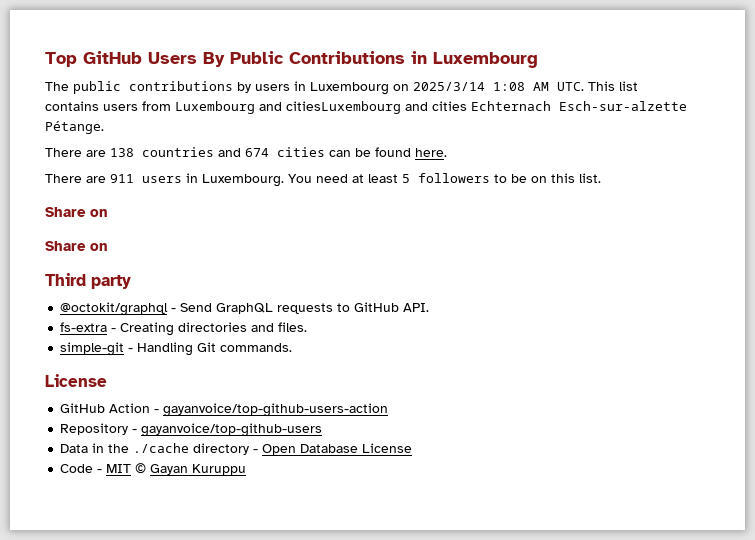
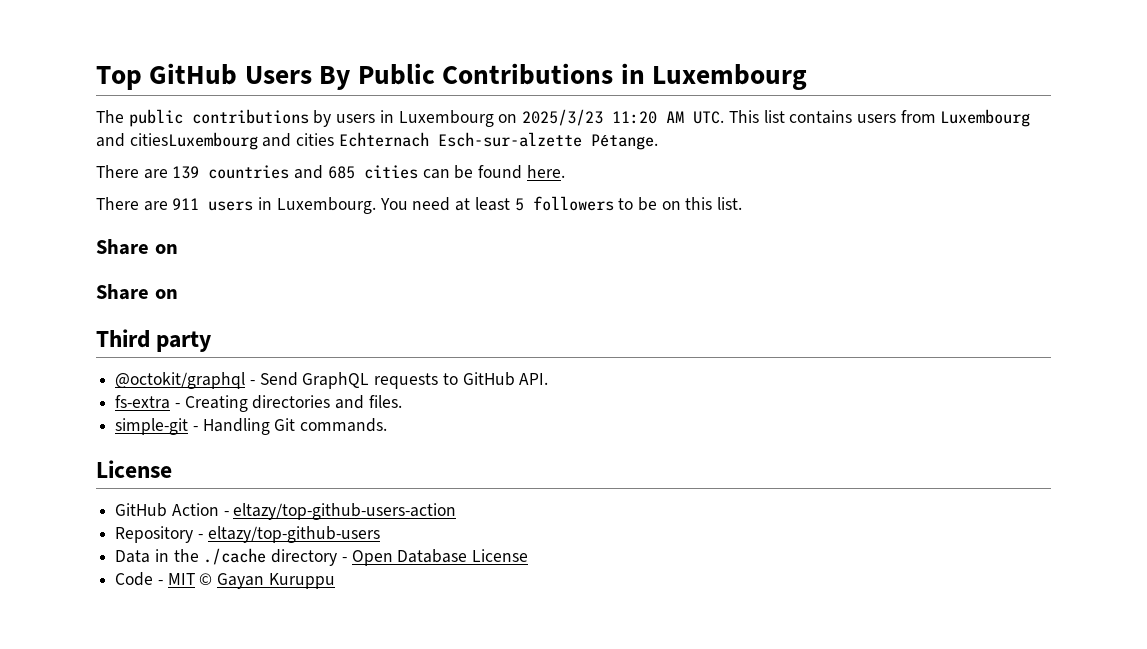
[413,82,525,91] 2025/3/14 1:08 -> [522,109,658,126] 2025/3/23 11:20
[110,148,134,157] 138 -> [172,166,200,179] 139
[245,148,269,157] 674 -> [327,166,355,179] 685
[163,403,389,417] gayanvoice/top-github-users-action -> [233,503,457,520] eltazy/top-github-users-action
[141,423,323,437] gayanvoice/top-github-users -> [207,526,380,543] eltazy/top-github-users

